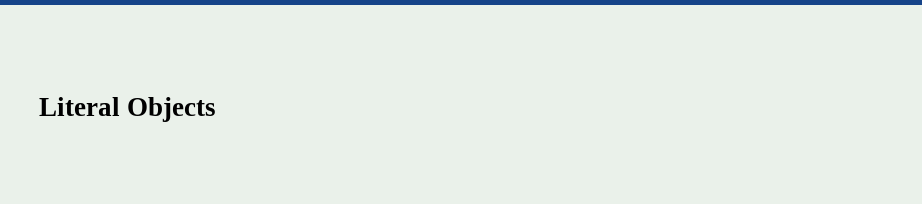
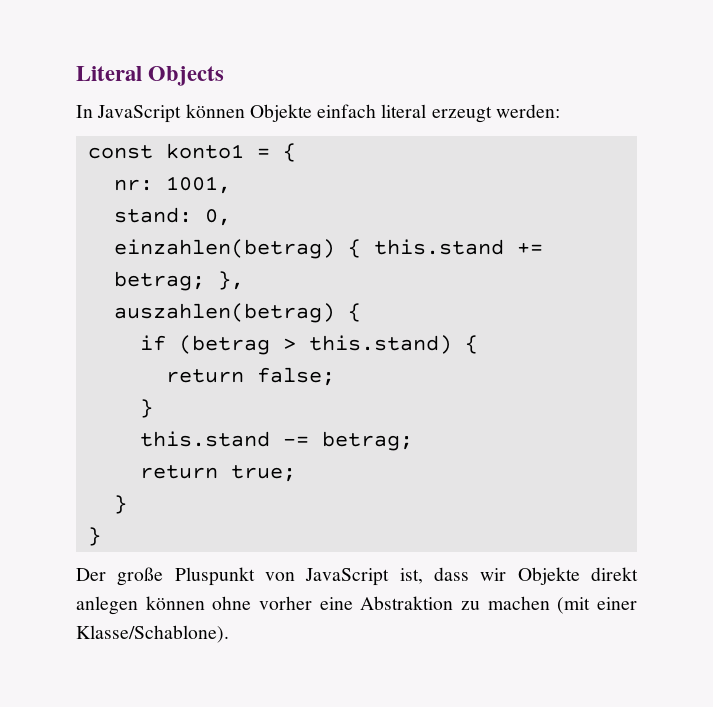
(217, 109) none -> [76,104,560,123] [87,143,296,162] [113,176,231,194] [113,207,231,226] [113,239,543,259] [113,271,244,291] [113,303,361,323] [139,335,478,355] [165,367,335,386] [139,399,153,418] [139,431,413,451] [139,465,296,482] [113,495,127,514] [87,527,101,546] [76,567,638,586] [76,596,637,615] [76,625,229,643] // In JavaScript können Objekte einfach literal erzeugt werden: // const konto1 = { // nr: 1001, // stand: 0, // einzahlen(betrag) { this.stand += betrag; }, // auszahlen(betrag) { // if (betrag > this.stand) { // return false; // } // this.stand -= betrag; // return true; // } // } // Der große Pluspunkt von JavaScript ist, dass wir Objekte direkt anlegen können ohne vorher eine Abstraktion zu machen (mit einer Klasse/Schablone).

